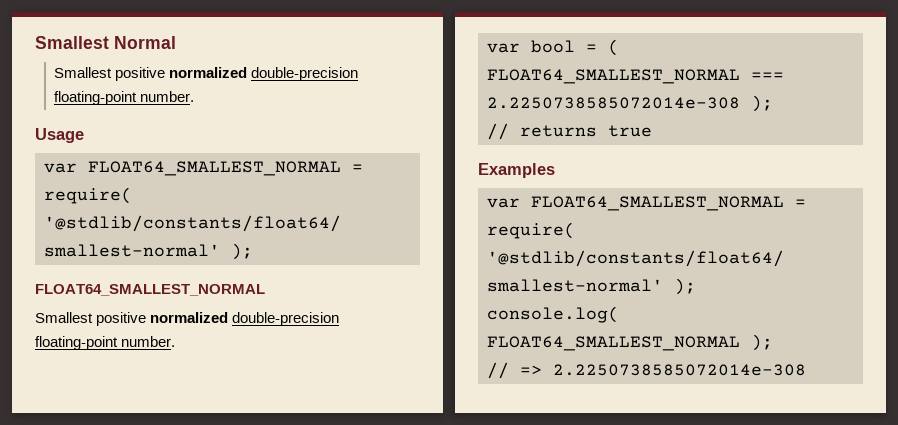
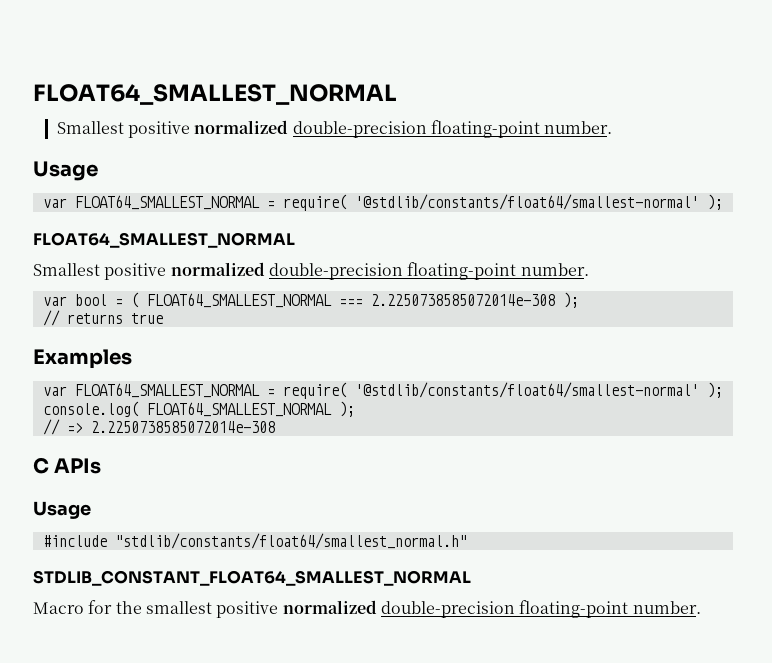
[35,36,176,49] Smallest Normal -> [33,84,397,105] FLOAT64_SMALLEST_NORMAL
(806, 370) none -> [33,457,102,474] [33,501,91,519] [42,533,467,549] [33,570,471,586] [33,600,701,618] // C APIs // Usage // #include "stdlib/constants/float64/smallest_normal.h" // STDLIB_CONSTANT_FLOAT64_SMALLEST_NORMAL // Macro for the smallest positive normalized double-precision floating-point number.

